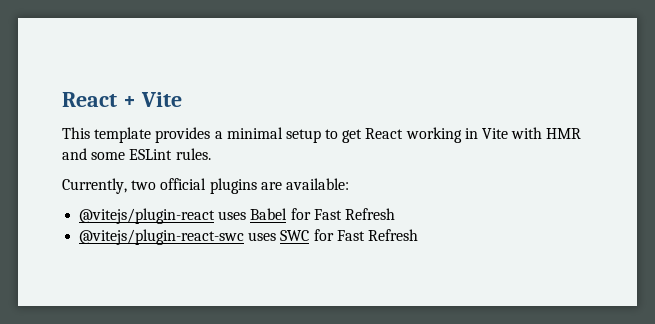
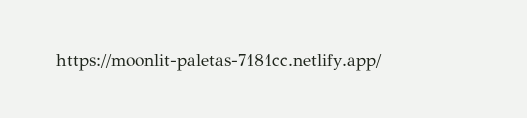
[62,92,182,107] [62,127,582,143] [62,148,211,160] [62,178,349,194] [79,208,395,224] [79,229,418,245] React + Vite // This template provides a minimal setup to get React working in Vite with HMR and some ESLint rules. // Currently, two official plugins are available: // @vitejs/plugin-react uses Babel for Fast Refresh // @vitejs/plugin-react-swc uses SWC for Fast Refresh -> [56,54,382,71] https://moonlit-paletas-7181cc.netlify.app/

